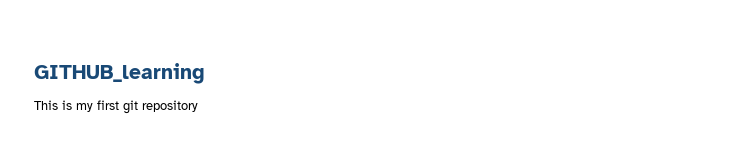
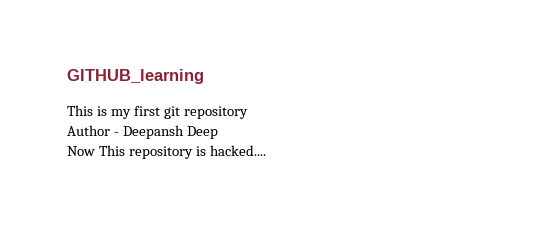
(198, 106) none -> [67,125,218,139] [67,145,266,159] // Author - Deepansh Deep // Now This repository is hacked....

